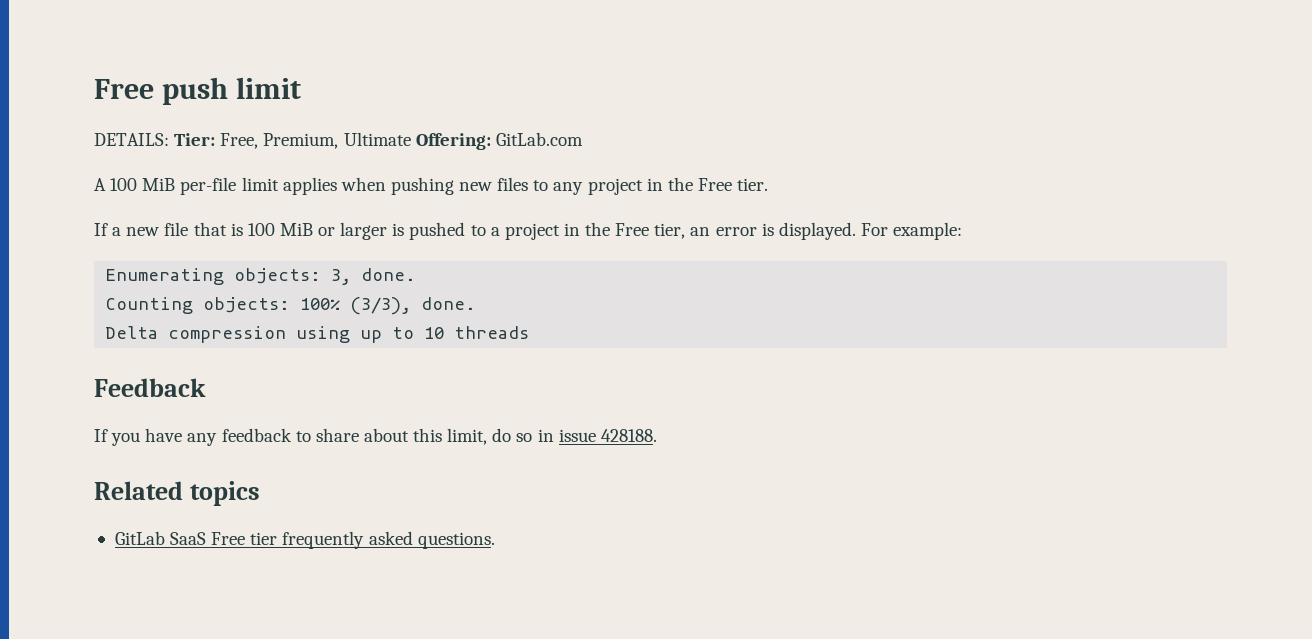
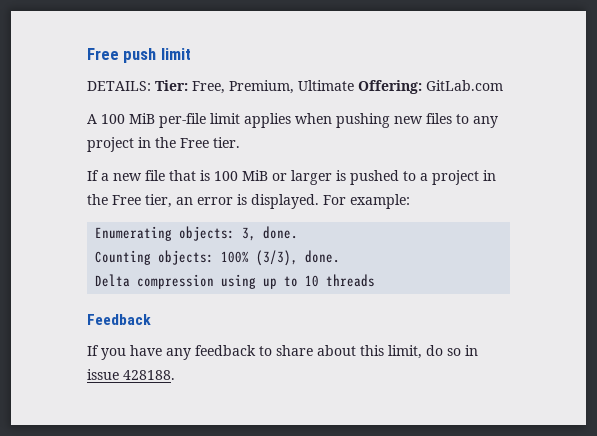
[94,481,260,506] [114,531,495,549] // Related topics // GitLab SaaS Free tier frequently asked questions. -> (175, 375) none

